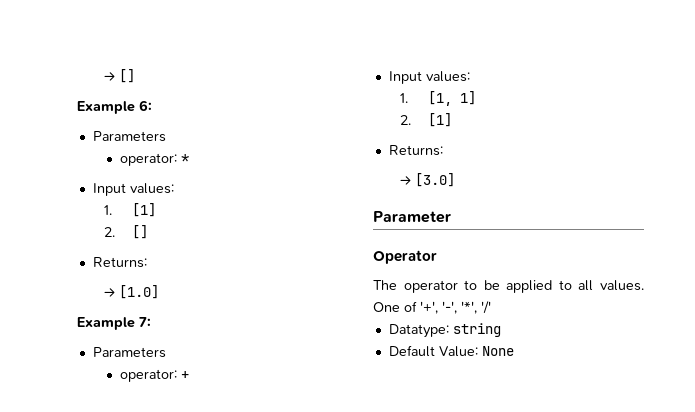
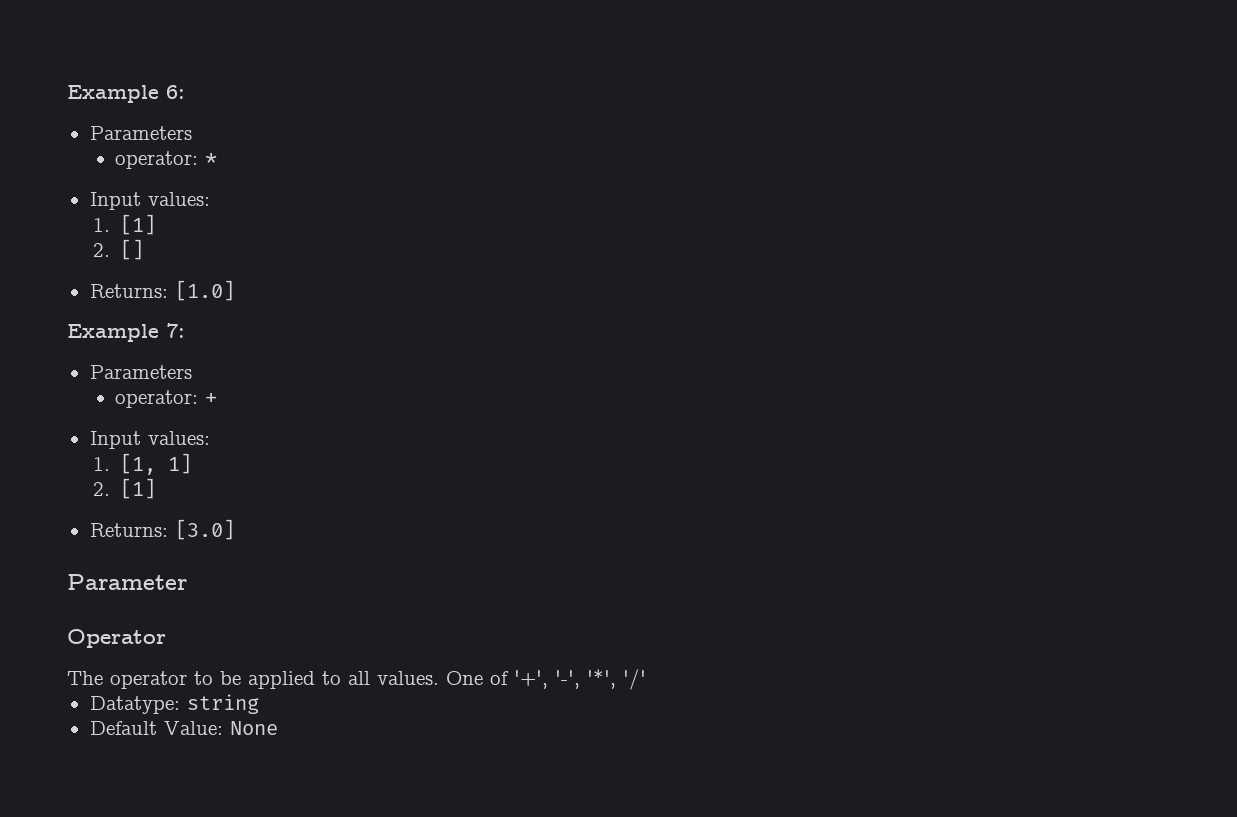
[104,69,136,83] → [] // -> (67, 94) none
[104,288,116,297] // → -> (168, 291) none
[400,176,412,185] // → -> (168, 530) none

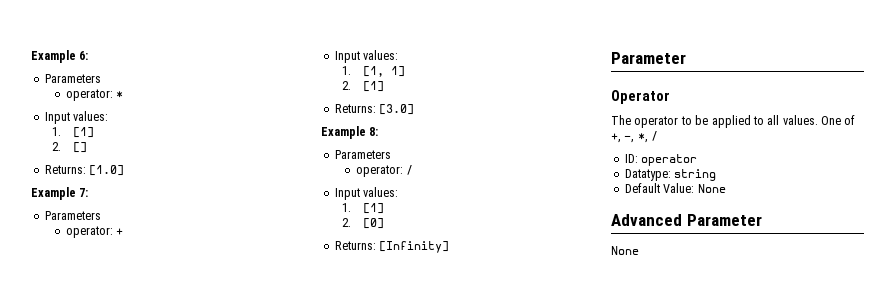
(235, 529) none -> [321,126,379,139] [334,150,391,159] [355,165,414,177] [334,187,399,200] [342,203,385,214] [342,218,385,229] [334,241,450,253] // Example 8: // Parameters // operator: / // Input values: // 1. [1] // 2. [0] // Returns: [Infinity]
[514,669,646,690] '+', '-', '*', '/' -> [611,131,659,143] [624,154,698,166] +, -, *, / // ID: operator
(278, 728) none -> [611,214,762,226] [611,246,639,255] // Advanced Parameter // None

